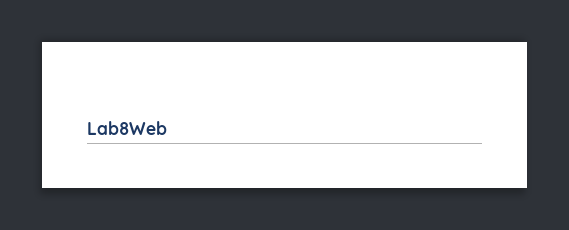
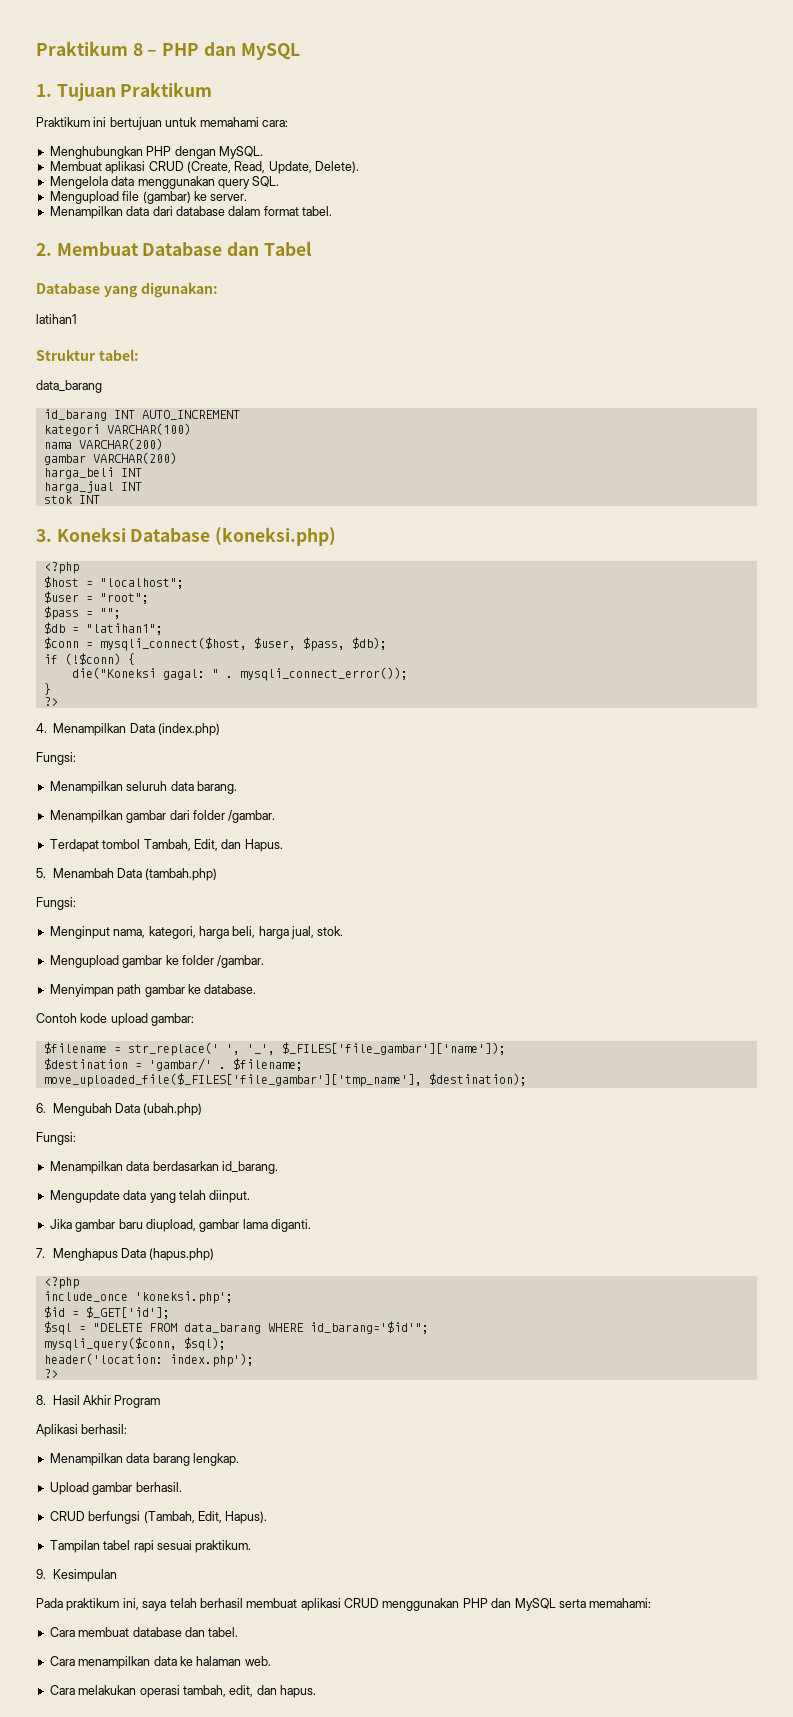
[87,121,167,135] Lab8Web -> [36,41,300,60] [36,82,213,101] [36,117,288,130] [49,146,263,159] [49,161,359,174] [49,176,280,189] [49,191,248,204] [49,206,332,219] [36,241,312,256] [36,282,218,298] [36,314,77,324] [36,349,139,361] [36,380,102,393] [43,409,240,421] [43,423,191,436] [43,438,163,450] [43,452,177,465] [43,467,142,479] [43,481,142,493] [43,495,100,504] [36,527,337,546] [43,562,79,574] [43,576,184,589] [43,591,149,604] [43,606,121,620] [43,622,163,635] [43,637,387,651] [43,653,135,665] [71,667,408,681] [43,683,51,695] [43,697,58,706] [36,723,220,736] [36,752,76,765] [49,781,237,794] [49,810,276,823] [49,839,283,852] [36,868,218,881] [36,897,76,910] [49,926,344,939] [49,955,265,968] [49,984,257,997] [36,1013,195,1026] [43,1042,506,1056] [43,1058,303,1071] [43,1073,527,1087] [36,1103,203,1116] [36,1132,76,1145] [49,1161,278,1174] [49,1190,251,1203] [49,1219,311,1232] [36,1248,215,1261] [43,1277,79,1289] [43,1291,233,1304] [43,1306,170,1319] [43,1321,429,1335] [43,1337,226,1351] [43,1353,254,1367] [43,1369,58,1378] [36,1395,161,1408] [36,1424,128,1437] [49,1453,239,1466] [49,1482,182,1495] [49,1511,268,1524] [49,1540,252,1553] [36,1569,117,1582] [36,1598,652,1611] [49,1627,239,1637] [49,1656,271,1669] [49,1685,316,1698] Praktikum 8 – PHP dan MySQL // 1. Tujuan Praktikum // Praktikum ini bertujuan untuk memahami cara: // Menghubungkan PHP dengan MySQL. // Membuat aplikasi CRUD (Create, Read, Update, Delete). // Mengelola data menggunakan query SQL. // Mengupload file (gambar) ke server. // Menampilkan data dari database dalam format tabel. // 2. Membuat Database dan Tabel // Database yang digunakan: // latihan1 // Struktur tabel: // data_barang // id_barang INT AUTO_INCREMENT // kategori VARCHAR(100) // nama VARCHAR(200) // gambar VARCHAR(200) // harga_beli INT // harga_jual INT // stok INT // 3. Koneksi Database (koneksi.php) // <?php // $host = "localhost"; // $user = "root"; // $pass = ""; // $db = "latihan1"; // $conn = mysqli_connect($host, $user, $pass, $db); // if (!$conn) { // die("Koneksi gagal: " . mysqli_connect_error()); // } // ?> // 4. Menampilkan Data (index.php) // Fungsi: // Menampilkan seluruh data barang. // Menampilkan gambar dari folder /gambar. // Terdapat tombol Tambah, Edit, dan Hapus. // 5. Menambah Data (tambah.php) // Fungsi: // Menginput nama, kategori, harga beli, harga jual, stok. // Mengupload gambar ke folder /gambar. // Menyimpan path gambar ke database. // Contoh kode upload gambar: // $filename = str_replace(' ', '_', $_FILES['file_gambar']['name']); // $destination = 'gambar/' . $filename; // move_uploaded_file($_FILES['file_gambar']['tmp_name'], $destination); // 6. Mengubah Data (ubah.php) // Fungsi: // Menampilkan data berdasarkan id_barang. // Mengupdate data yang telah diinput. // Jika gambar baru diupload, gambar lama diganti. // 7. Menghapus Data (hapus.php) // <?php // include_once 'koneksi.php'; // $id = $_GET['id']; // $sql = "DELETE FROM data_barang WHERE id_barang='$id'"; // mysqli_query($conn, $sql); // header('location: index.php'); // ?> // 8. Hasil Akhir Program // Aplikasi berhasil: // Menampilkan data barang lengkap. // Upload gambar berhasil. // CRUD berfungsi (Tambah, Edit, Hapus). // Tampilan tabel rapi sesuai praktikum. // 9. Kesimpulan // Pada praktikum ini, saya telah berhasil membuat aplikasi CRUD menggunakan PHP dan MySQL serta memahami: // Cara membuat database dan tabel. // Cara menampilkan data ke halaman web. // Cara melakukan operasi tambah, edit, dan hapus.

